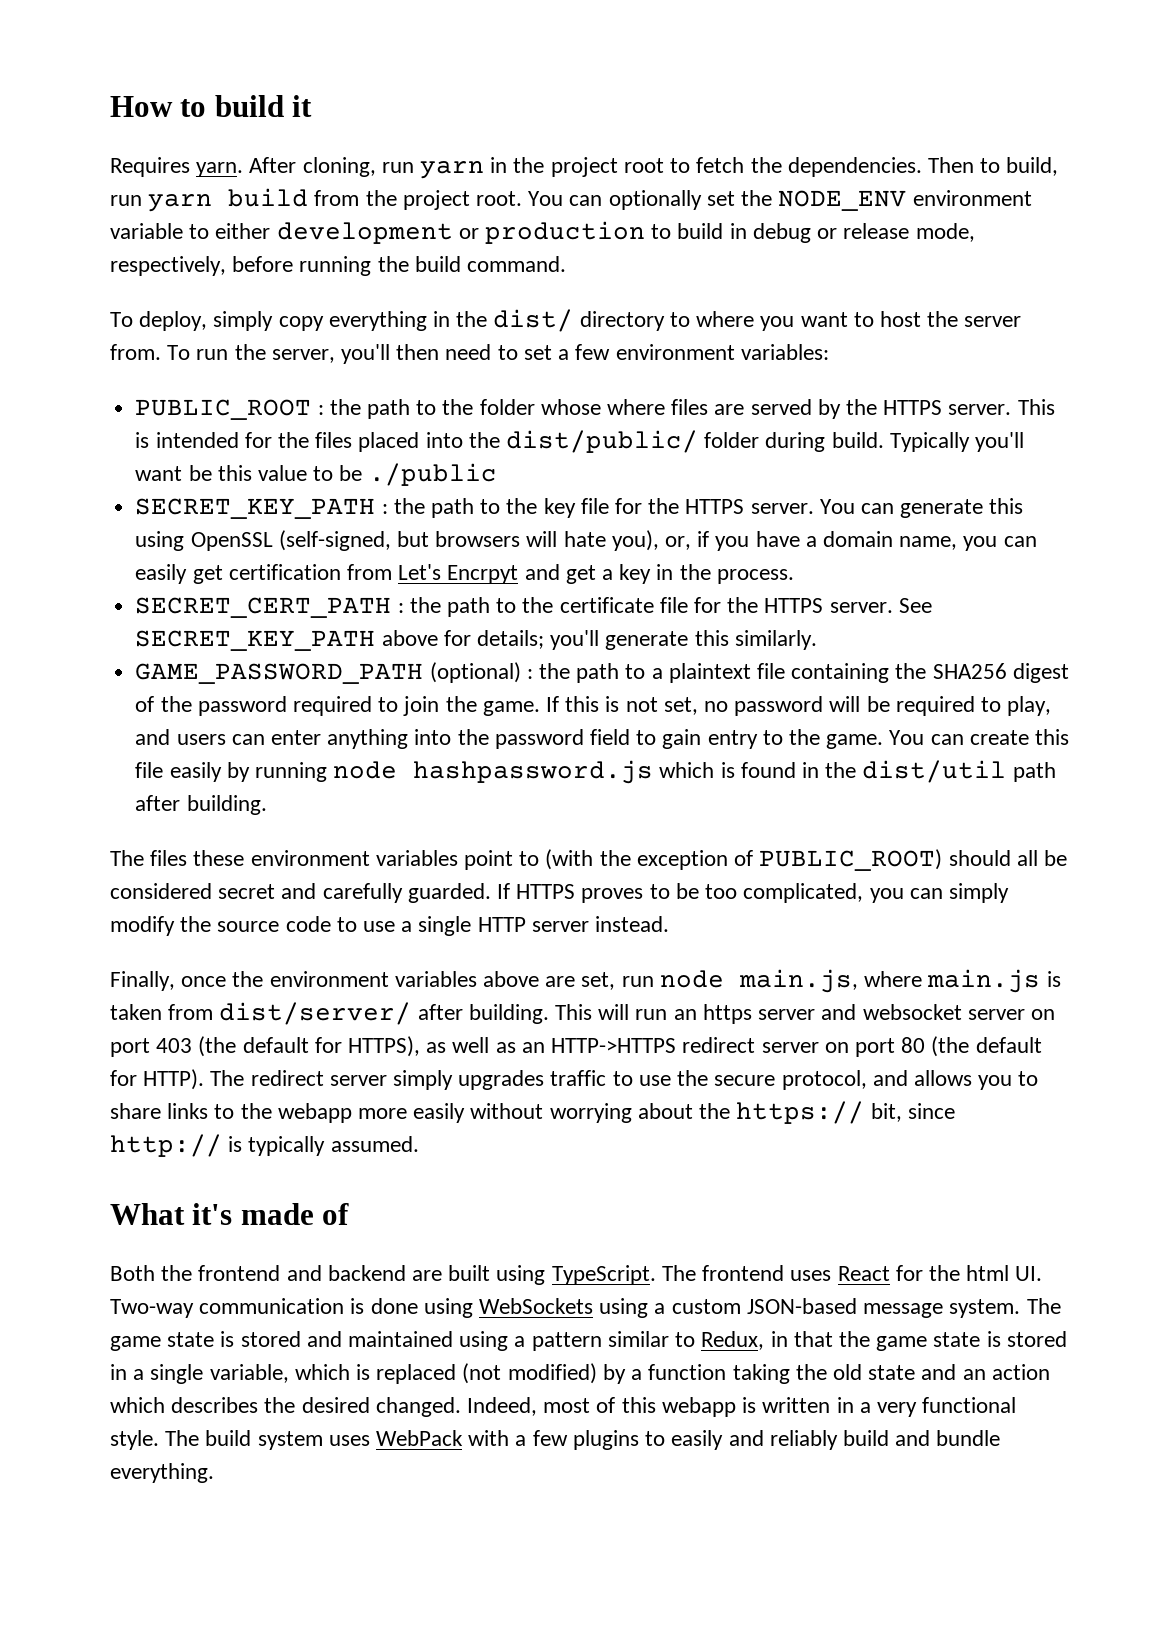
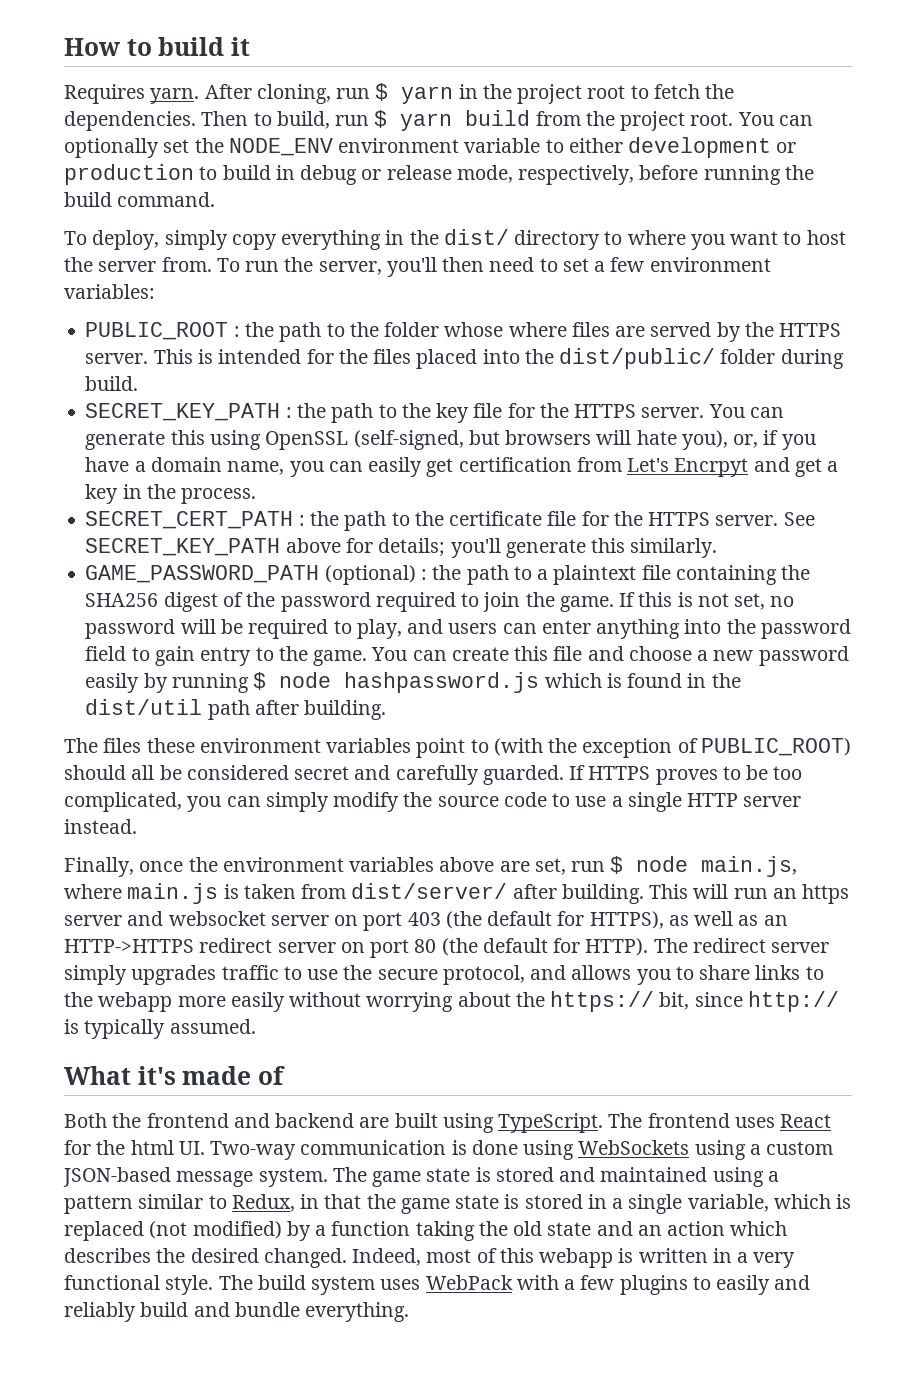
(414, 167) none -> [375,83,389,101] $
(142, 200) none -> [374,110,388,128] $
[889,432,1025,452] [135,463,497,486] Typically you'll want be this value to be ./public -> (139, 383) none
(164, 770) none -> [587,646,849,666] and choose a new password
(327, 772) none -> [253,672,267,690] $
(654, 981) none -> [610,856,624,874] $

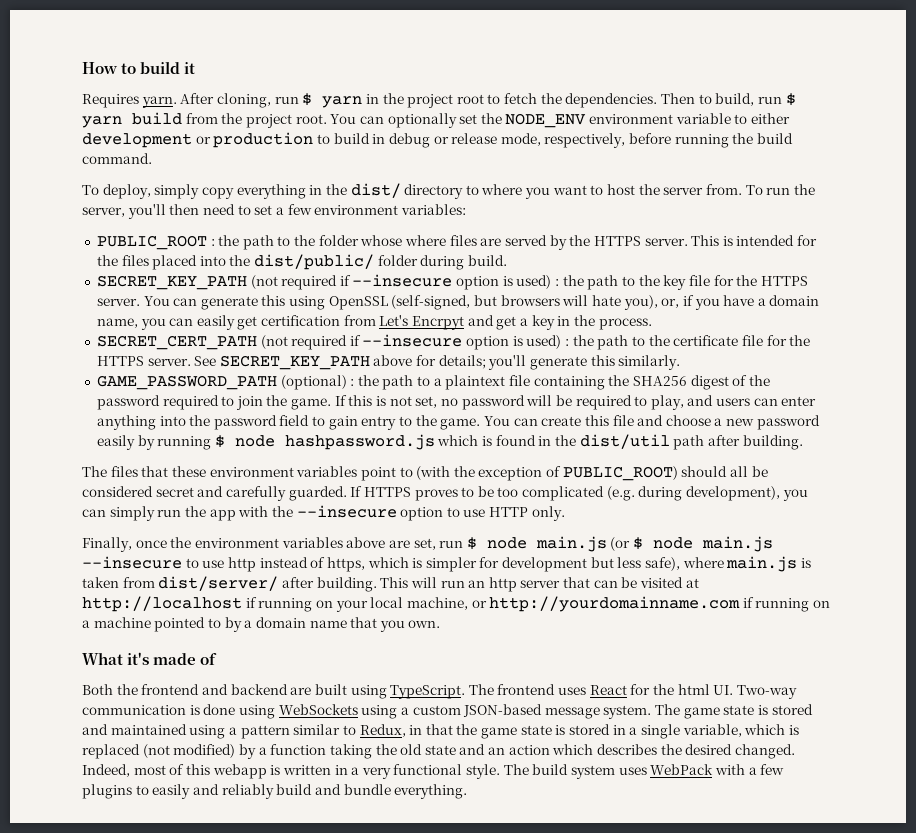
(281, 412) none -> [250,274,552,290] (not required if --insecure option is used)
(294, 520) none -> [260,334,562,350] (not required if --insecure option is used)
(142, 745) none -> [141,466,169,477] that
[64,792,802,812] [64,819,137,834] complicated, you can simply modify the source code to use a single HTTP server instead. -> [522,486,808,501] [82,505,565,521] complicated (e.g. during development), you can simply run the app with the --insecure option to use HTTP only.
[701,856,798,877] main.js, -> [535,536,774,552] [82,556,681,572] main.js (or $ node main.js --insecure to use http instead of https, which is simpler for development but less safe),
[802,884,850,904] [64,911,788,931] [64,938,830,958] [64,965,824,985] [64,991,839,1012] [64,1019,256,1039] https server and websocket server on port 403 (the default for HTTPS), as well as an HTTP->HTTPS redirect server on port 80 (the default for HTTP). The redirect server simply upgrades traffic to use the secure protocol, and allows you to share links to the webapp more easily without worrying about the https:// bit, since http:// is typically assumed. -> [488,577,699,592] [82,596,831,612] [82,617,441,632] http server that can be visited at http://localhost if running on your local machine, or http://yourdomainname.com if running on a machine pointed to by a domain name that you own.

